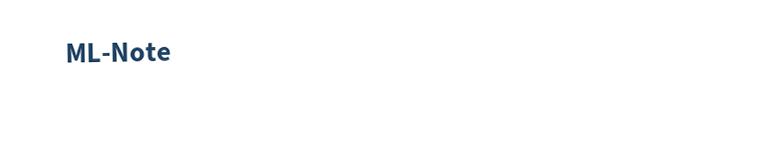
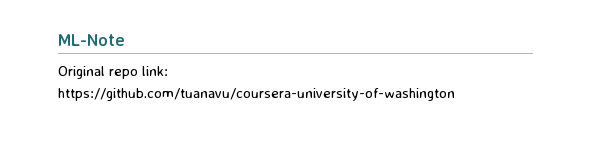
(172, 52) none -> [58,66,168,79] [58,88,455,101] // Original repo link: https://github.com/tuanavu/coursera-university-of-washington

